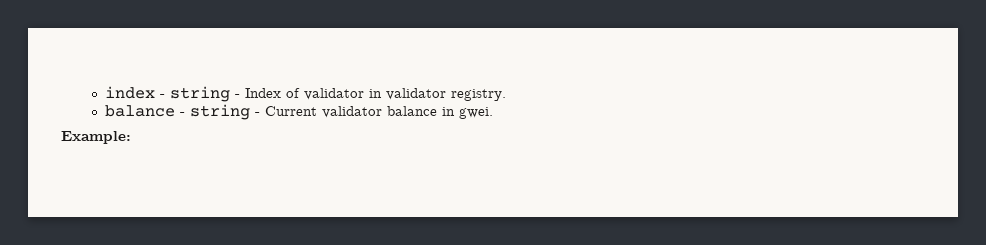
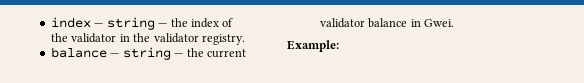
[104,86,300,102] index - string - Index of -> [51,17,234,30] [51,33,69,42] index — string — the index of the
(382, 93) none -> [133,33,151,42] the
[179,104,317,120] - string - Current -> [110,47,246,60] — string — the current
[458,107,493,119] gwei. -> [424,19,455,27] Gwei.

